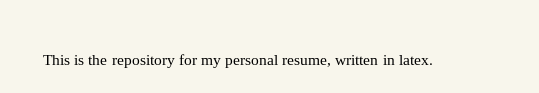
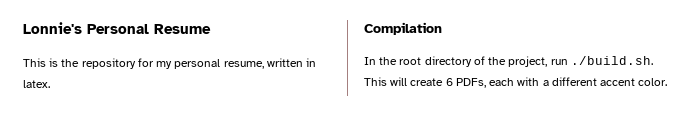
(43, 60) none -> [23,22,211,34] Lonnie's Personal Resume //
(433, 60) none -> [364,22,442,35] [364,56,653,67] [364,77,668,88] // Compilation // In the root directory of the project, run ./build.sh. This will create 6 PDFs, each with a different accent color.

